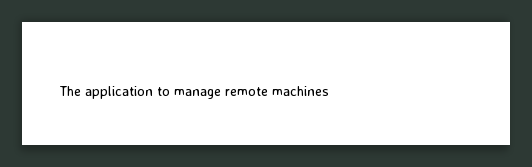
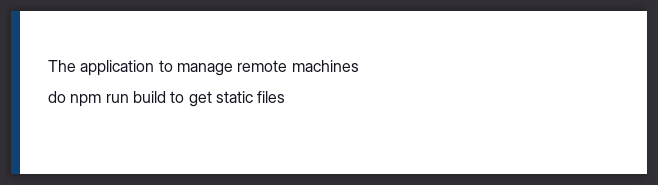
(329, 91) none -> [48,91,286,107] // do npm run build to get static files

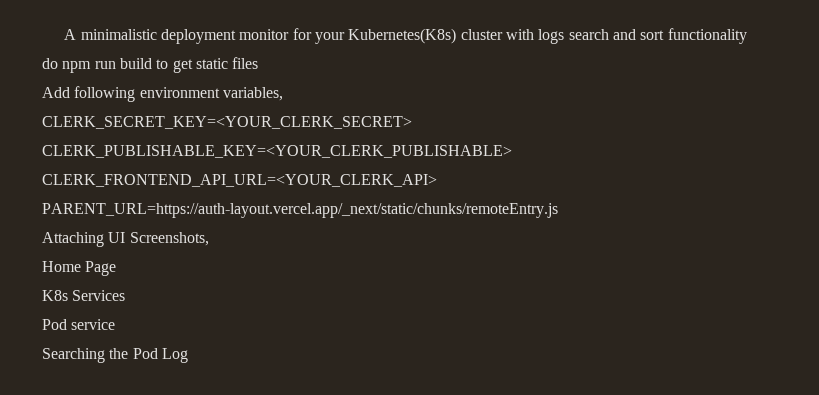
[48,60,359,76] The application to manage remote machines -> [64,28,747,44] A minimalistic deployment monitor for your Kubernetes(K8s) cluster with logs search and sort functionality
(286, 97) none -> [42,86,283,102] [42,116,412,129] [42,145,512,158] [42,174,437,187] [42,203,558,218] [42,232,209,247] [42,261,117,276] [42,290,126,301] [42,319,116,330] [42,348,188,363] // Add following environment variables, // CLERK_SECRET_KEY=<YOUR_CLERK_SECRET> // CLERK_PUBLISHABLE_KEY=<YOUR_CLERK_PUBLISHABLE> // CLERK_FRONTEND_API_URL=<YOUR_CLERK_API> // PARENT_URL=https://auth-layout.vercel.app/_next/static/chunks/remoteEntry.js // Attaching UI Screenshots, // Home Page // K8s Services // Pod service // Searching the Pod Log

